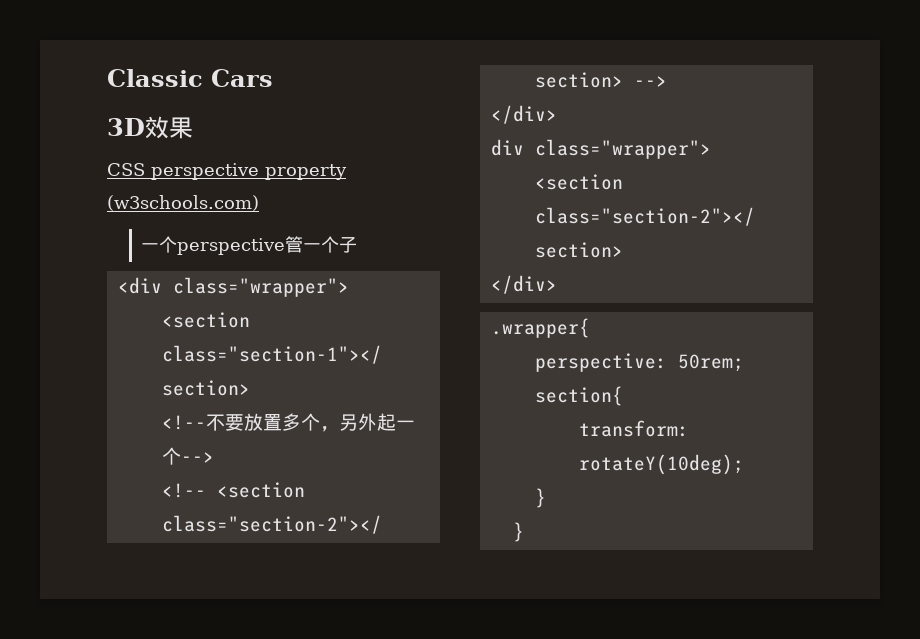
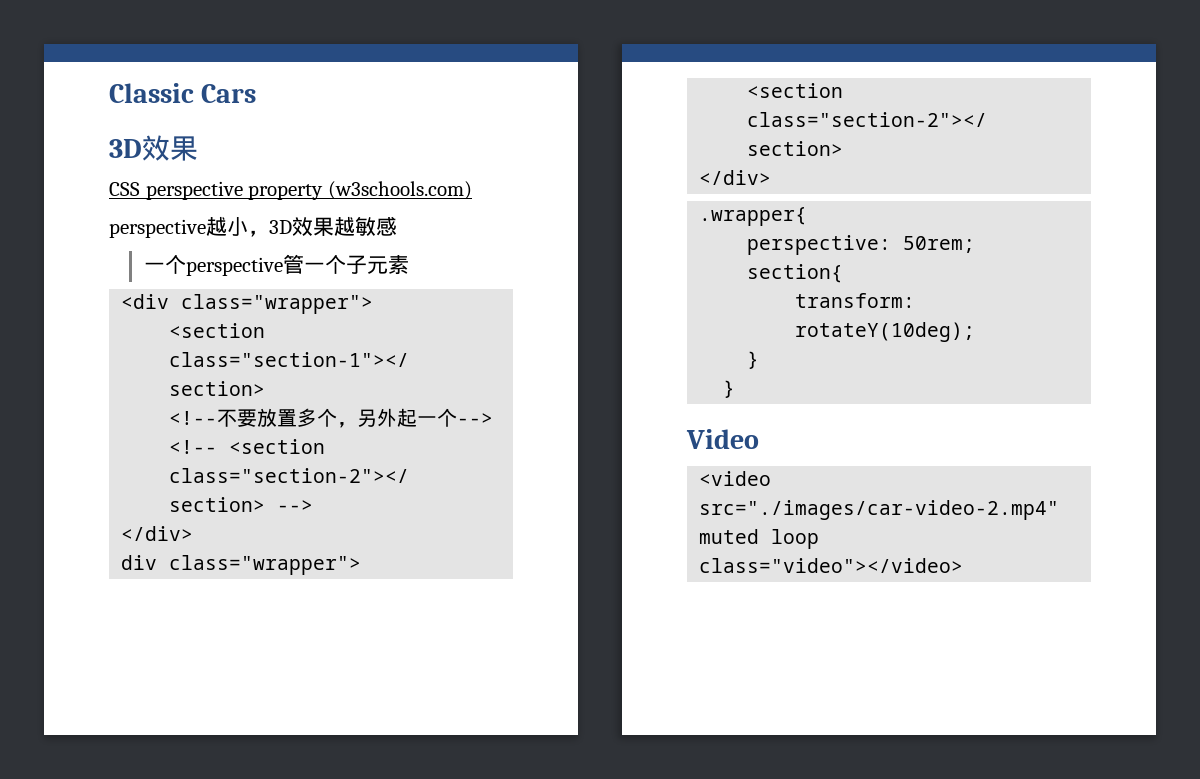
(259, 203) none -> [109,216,397,238] // perspective越小，3D效果越敏感
(358, 245) none -> [366,255,409,275] 元素
(524, 532) none -> [686,429,759,449] [699,471,772,486] [699,500,1060,520] [699,529,820,549] [699,558,964,573] // Video // <video src="./images/car-video-2.mp4" muted loop class="video"></video>

